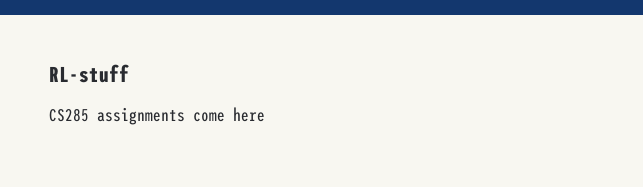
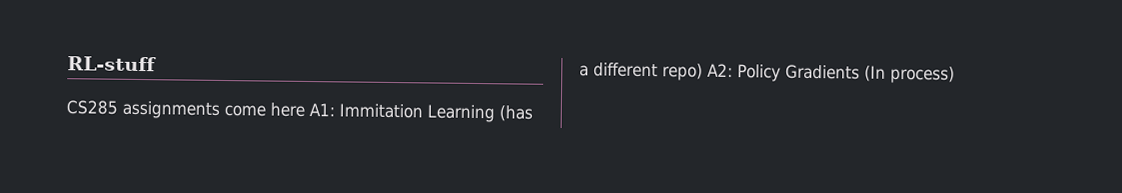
(265, 114) none -> [309,103,533,123] [579,62,955,84] A1: Immitation Learning (has a different repo) A2: Policy Gradients (In process)

